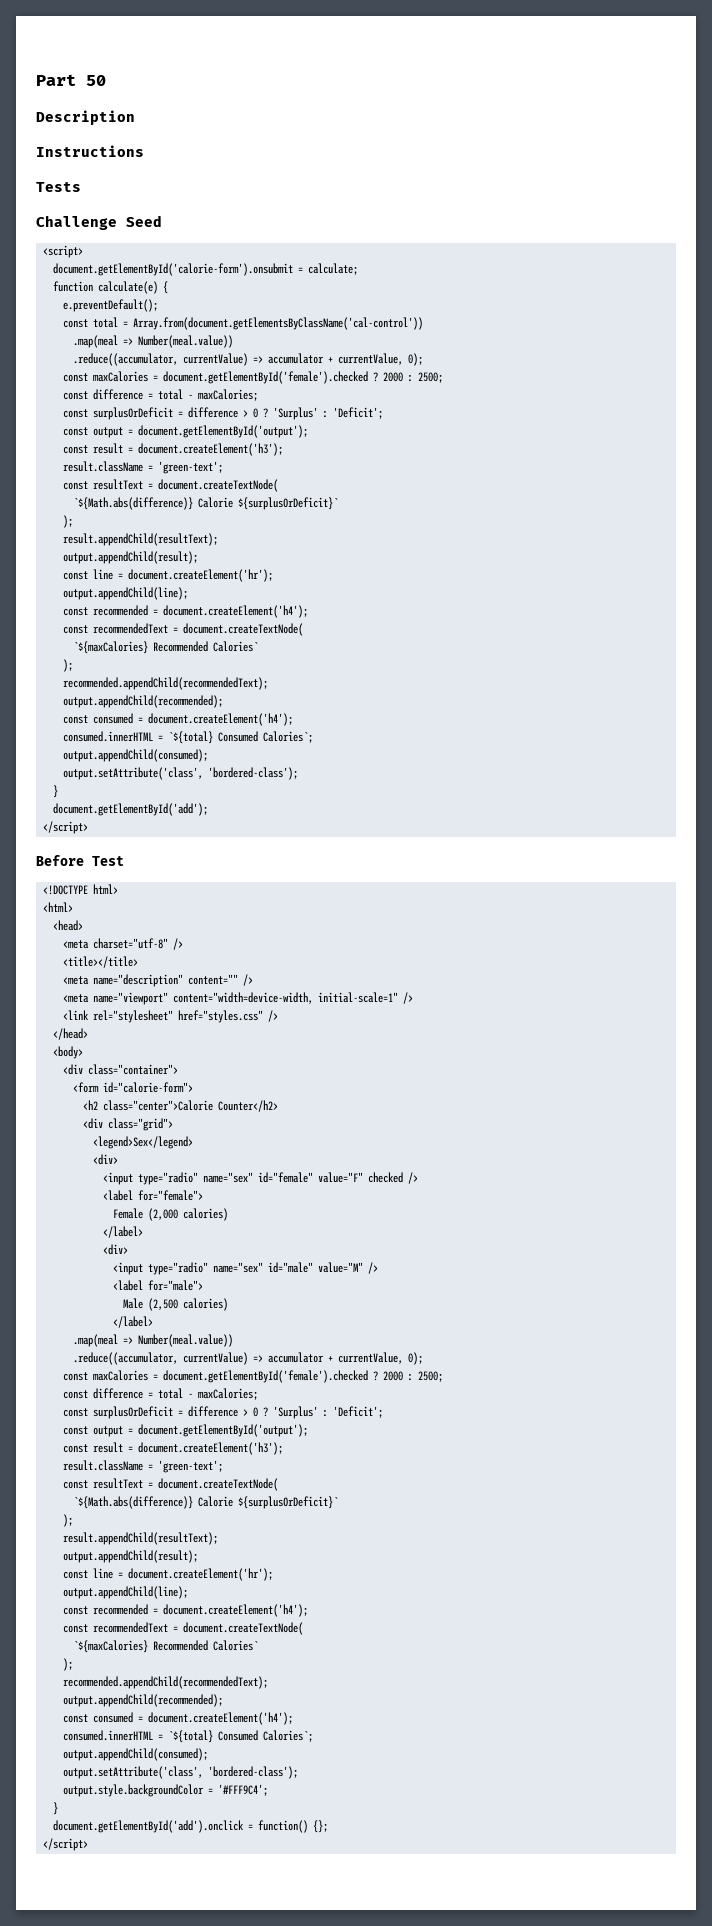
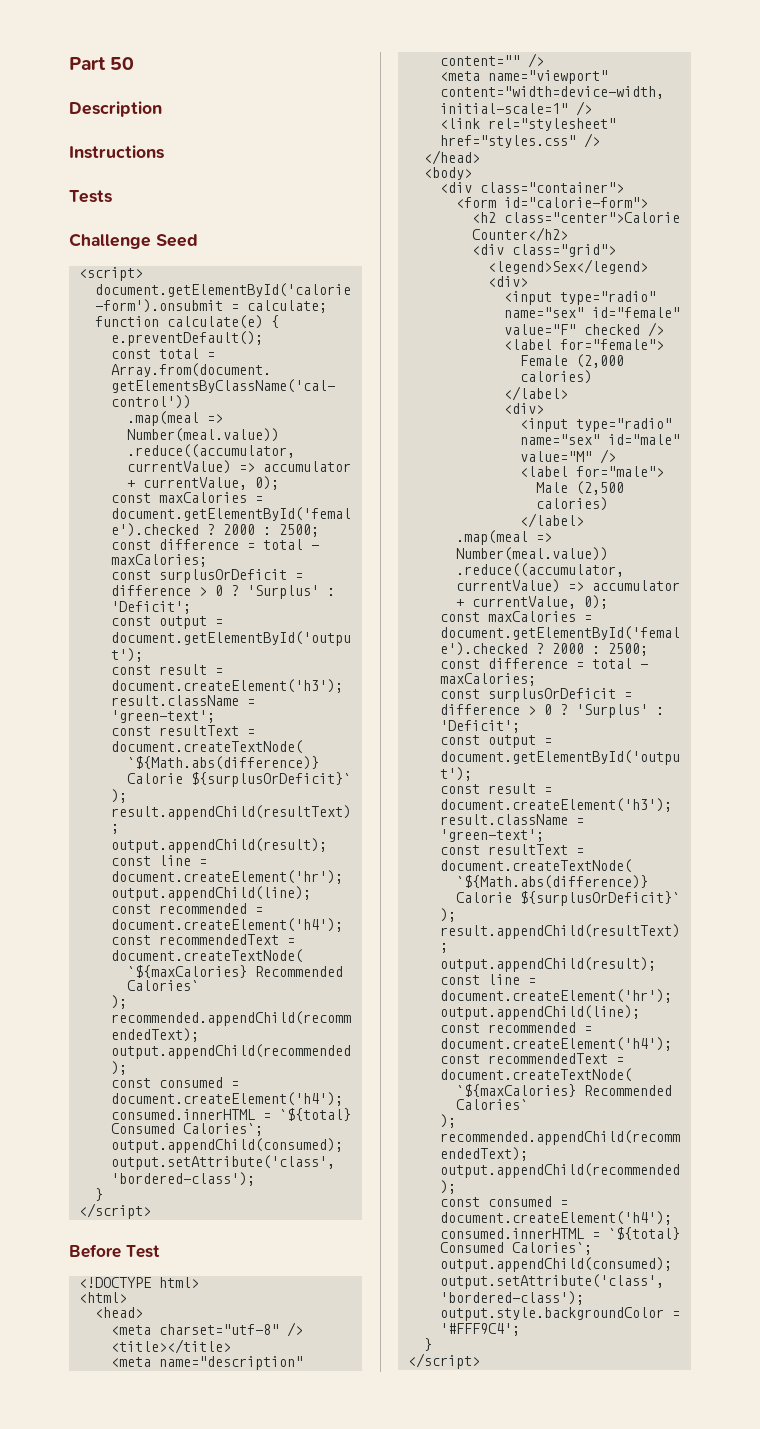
[53,803,209,816] // document.getElementById('add'); -> (103, 1194) none
[53,1820,329,1833] // document.getElementById('add').onclick = function() {}; -> (432, 1344) none

